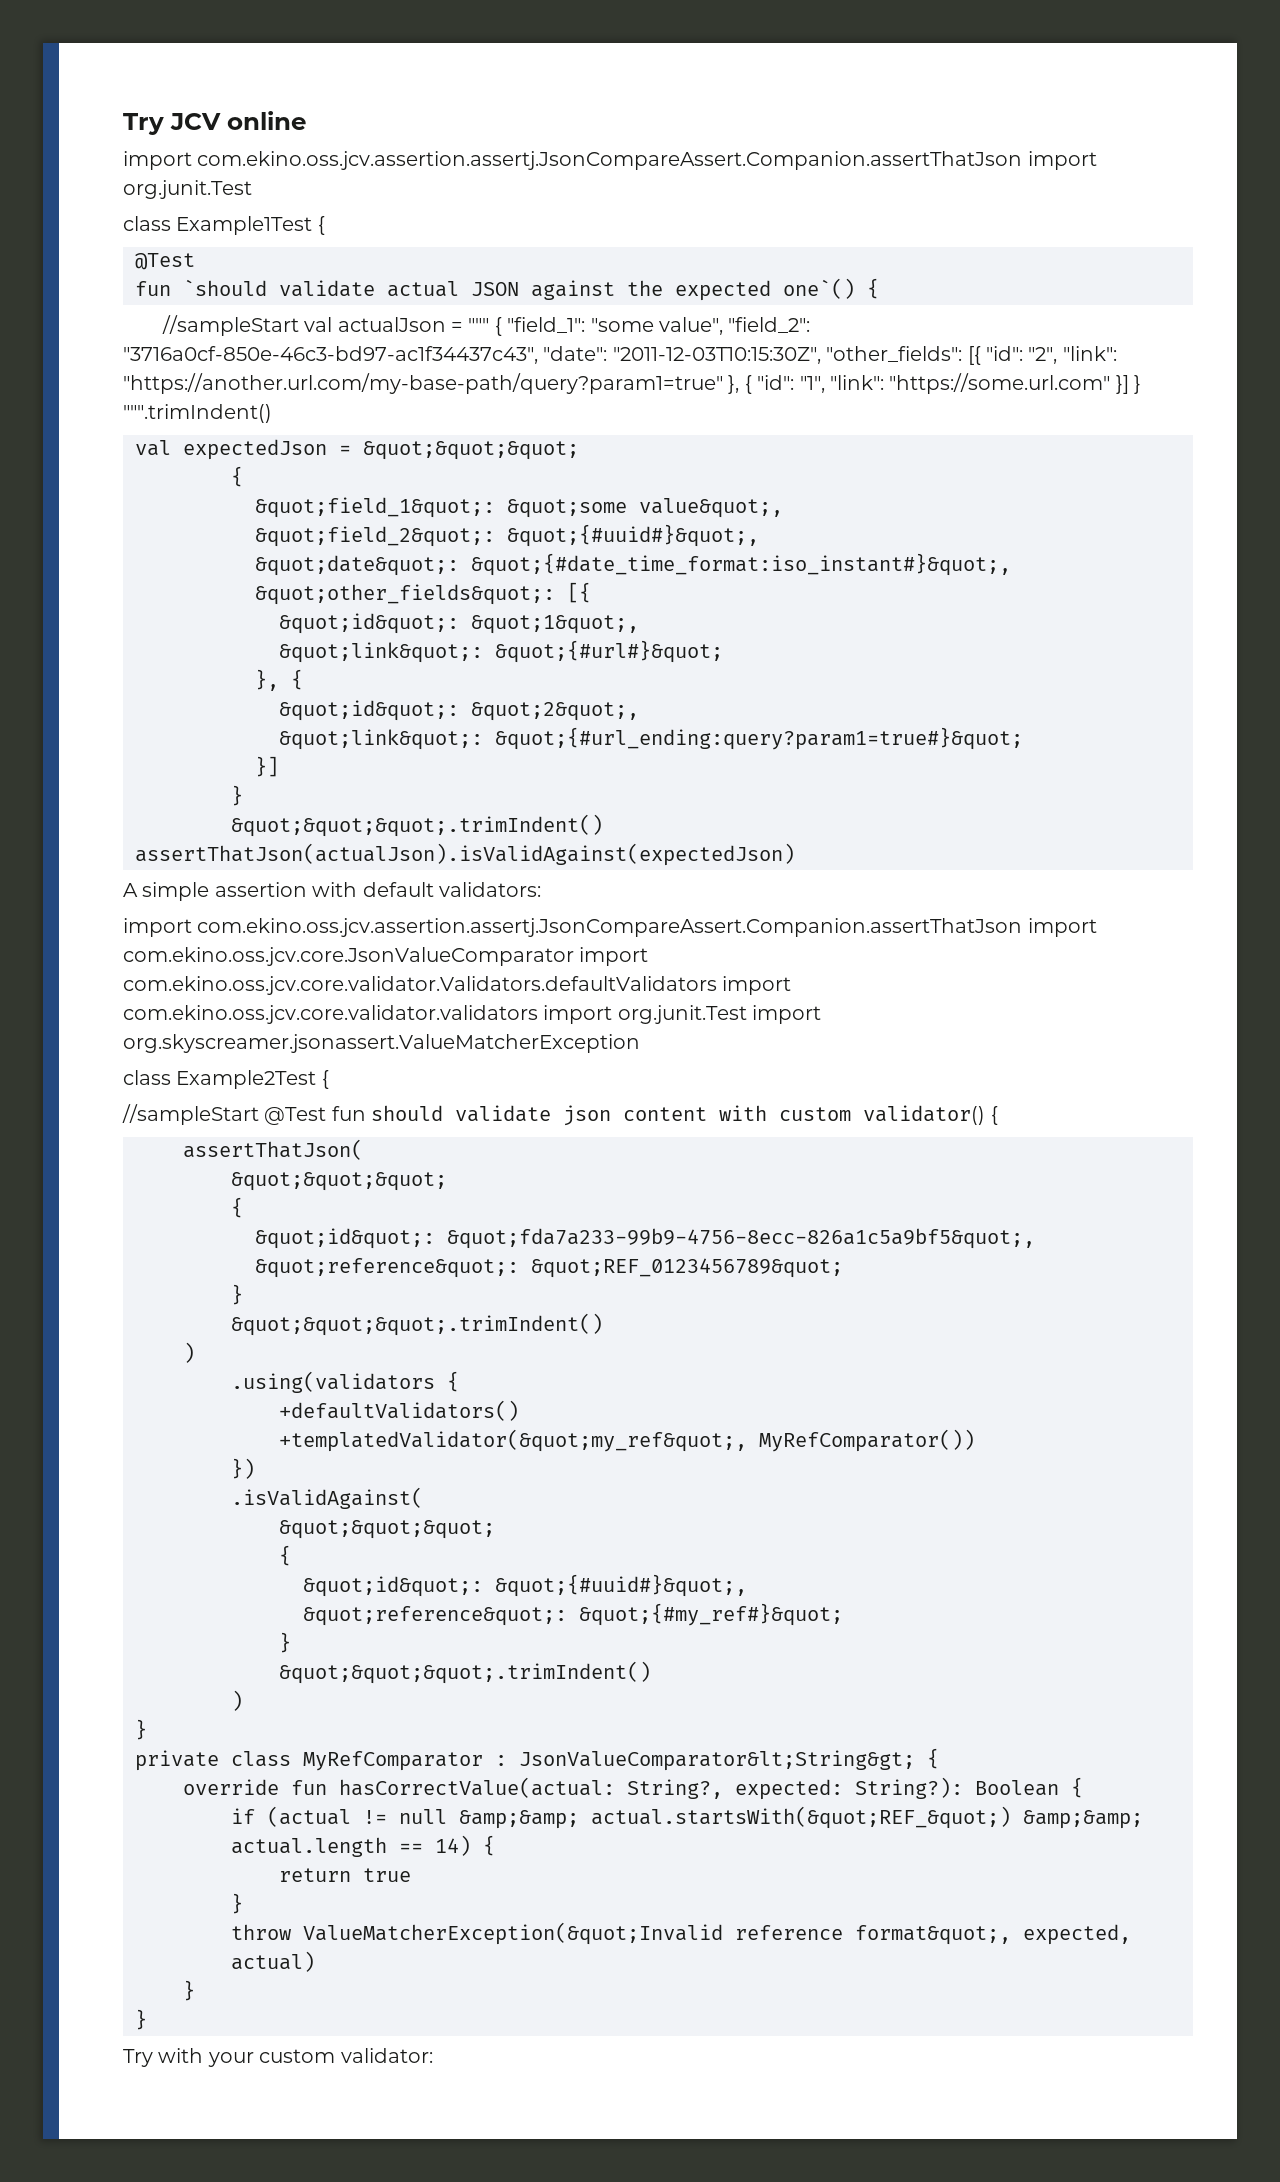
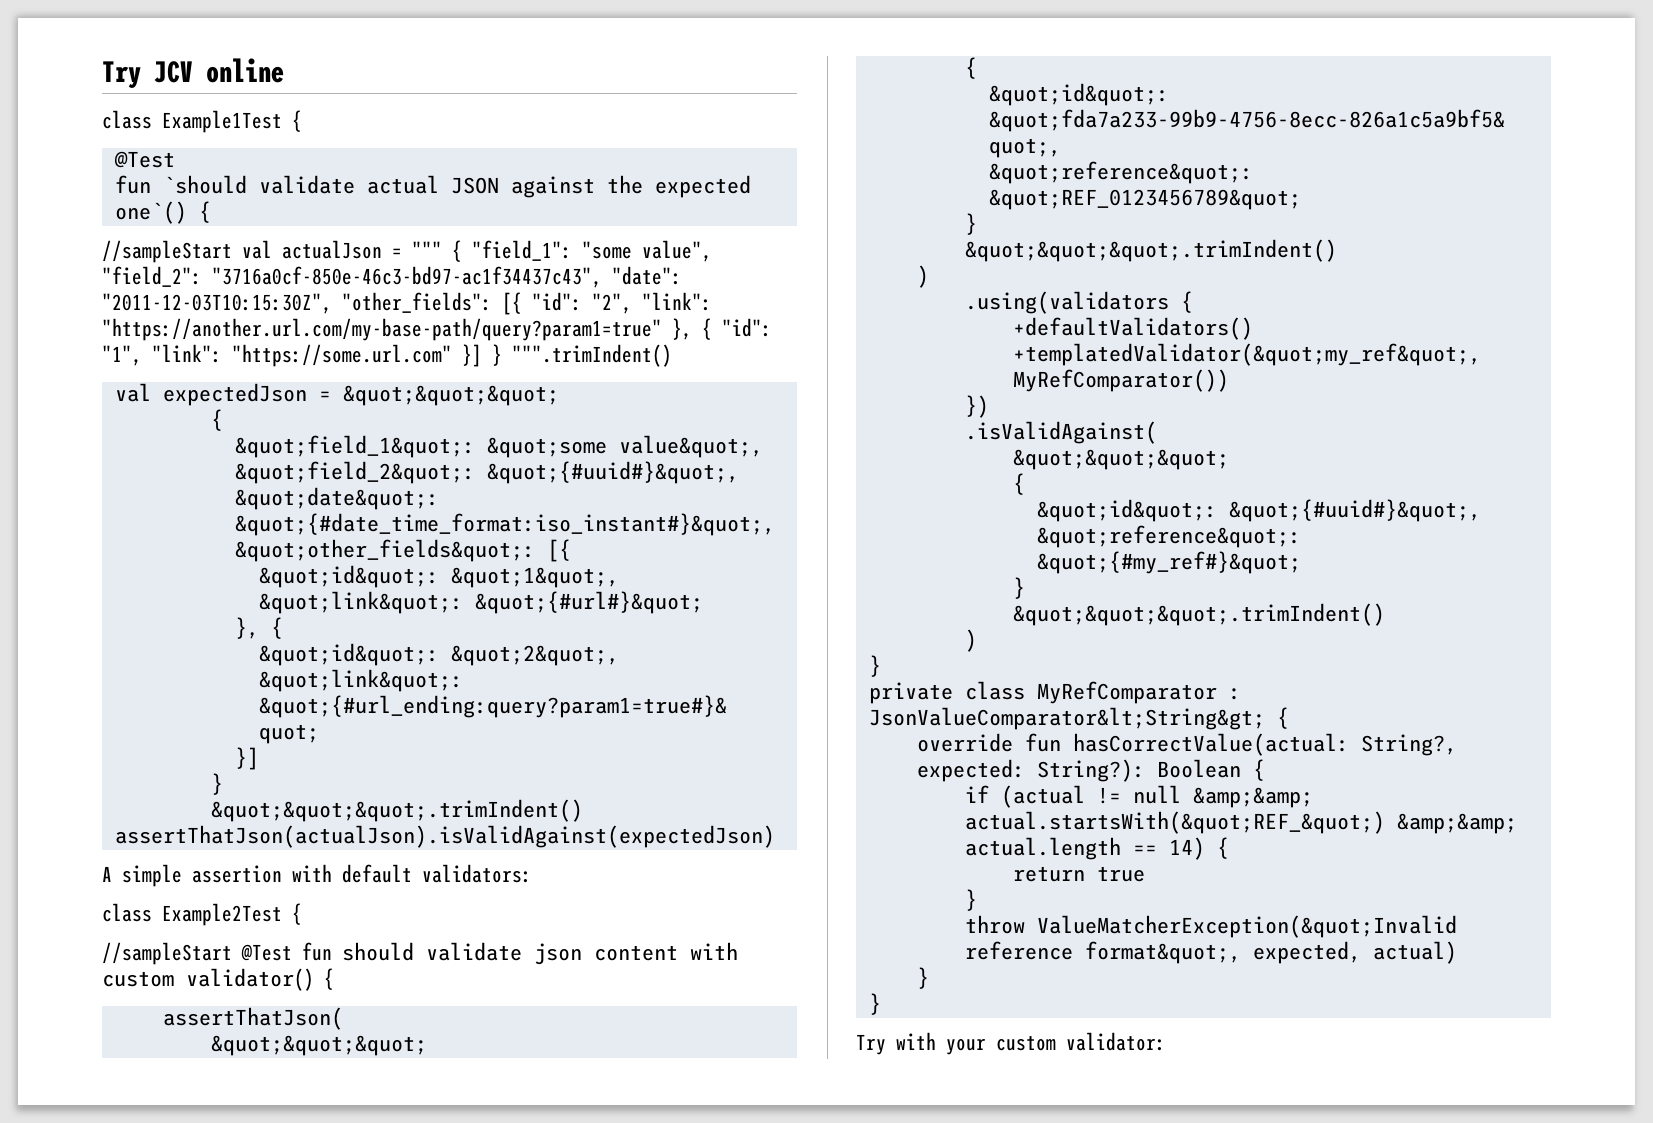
[123,151,1097,170] [123,180,252,199] // import com.ekino.oss.jcv.assertion.assertj.JsonCompareAssert.Companion.assertThatJson import org.junit.Test -> (284, 70) none
[123,918,1097,937] [123,947,649,966] [123,976,792,995] [123,1005,822,1024] [123,1034,640,1053] // import com.ekino.oss.jcv.assertion.assertj.JsonCompareAssert.Companion.assertThatJson import com.ekino.oss.jcv.core.JsonValueComparator import com.ekino.oss.jcv.core.validator.Validators.defaultValidators import com.ekino.oss.jcv.core.validator.validators import org.junit.Test import org.skyscreamer.jsonassert.ValueMatcherException -> (532, 873) none

